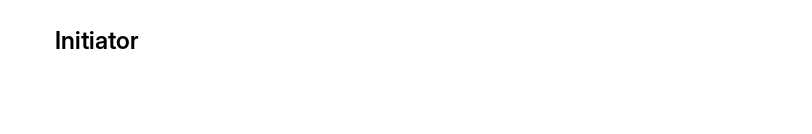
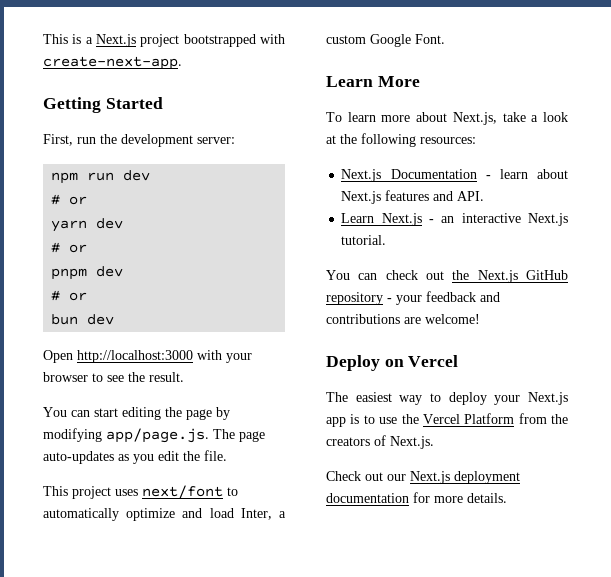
[55,31,139,49] Initiator -> [43,34,285,47] [43,56,182,70] [43,97,163,113] [43,134,235,147] [51,170,151,184] [51,194,88,205] [51,218,124,232] [51,242,88,253] [51,266,124,280] [51,290,88,301] [51,314,115,325] [43,350,252,363] [43,372,184,382] [43,407,230,420] [43,428,265,443] [43,450,227,464] [43,485,238,499] [43,508,286,521] [326,34,445,47] [326,76,420,87] [326,112,568,125] [326,133,476,147] [341,169,568,182] [341,190,485,204] [341,213,568,226] [341,235,387,245] [326,270,568,283] [326,291,500,305] [326,314,480,324] [326,355,459,371] [326,392,568,405] [326,413,568,427] [326,435,434,449] [326,471,520,484] [326,492,507,503] This is a Next.js project bootstrapped with create-next-app. // Getting Started // First, run the development server: // npm run dev // # or // yarn dev // # or // pnpm dev // # or // bun dev // Open http://localhost:3000 with your browser to see the result. // You can start editing the page by modifying app/page.js. The page auto-updates as you edit the file. // This project uses next/font to automatically optimize and load Inter, a custom Google Font. // Learn More // To learn more about Next.js, take a look at the following resources: // Next.js Documentation - learn about Next.js features and API. // Learn Next.js - an interactive Next.js tutorial. // You can check out the Next.js GitHub repository - your feedback and contributions are welcome! // Deploy on Vercel // The easiest way to deploy your Next.js app is to use the Vercel Platform from the creators of Next.js. // Check out our Next.js deployment documentation for more details.

